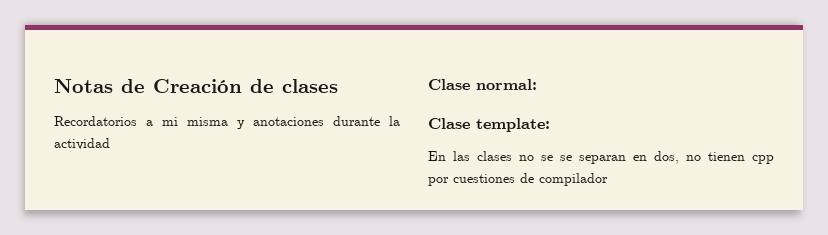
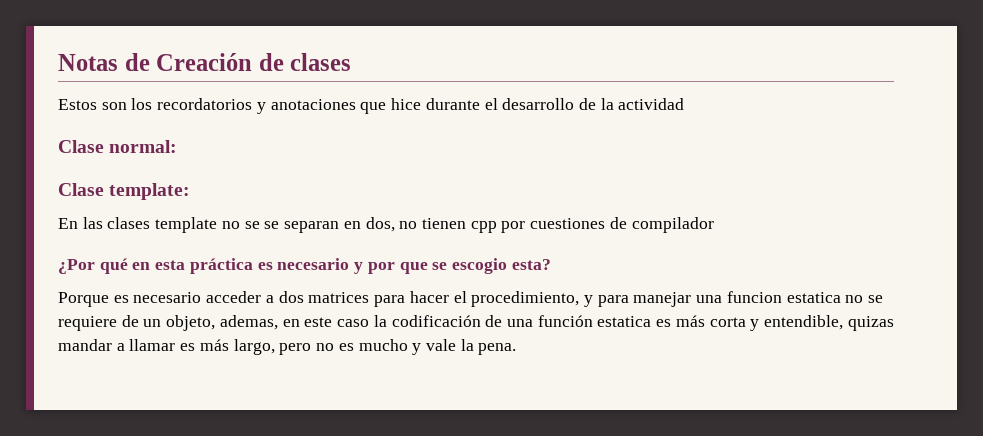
[54,116,380,129] Recordatorios a mi misma y anotaciones durante -> [58,98,596,114] Estos son los recordatorios y anotaciones que hice durante el desarrollo de
(512, 156) none -> [155,217,218,233] template
(608, 179) none -> [58,258,551,274] [58,291,884,307] [58,315,894,331] [58,339,517,355] // ¿Por qué en esta práctica es necesario y por que se escogio esta? // Porque es necesario acceder a dos matrices para hacer el procedimiento, y para manejar una funcion estatica no se requiere de un objeto, ademas, en este caso la codificación de una función estatica es más corta y entendible, quizas mandar a llamar es más largo, pero no es mucho y vale la pena.

